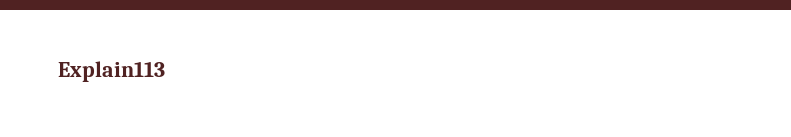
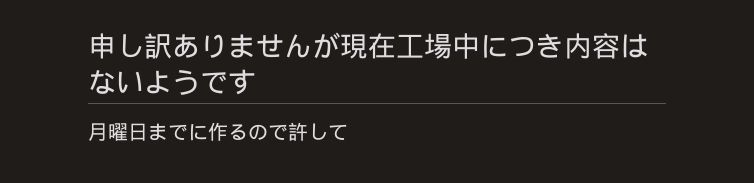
[58,61,165,82] Explain113 -> [88,32,648,59] [88,69,256,95] [88,122,348,141] 申し訳ありませんが現在工場中につき内容はないようです // 月曜日までに作るので許して

